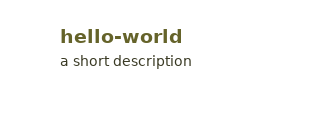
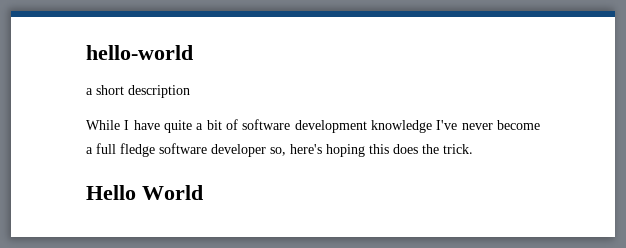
(192, 62) none -> [86,119,540,133] [86,143,473,157] [86,185,203,200] // While I have quite a bit of software development knowledge I've never become a full fledge software developer so, here's hoping this does the trick. // Hello World

